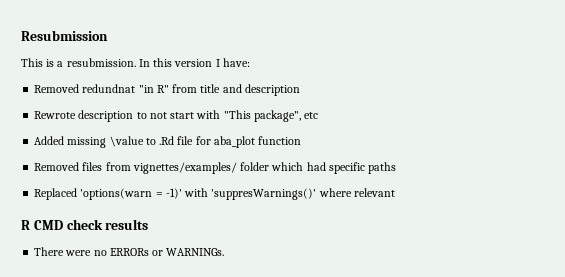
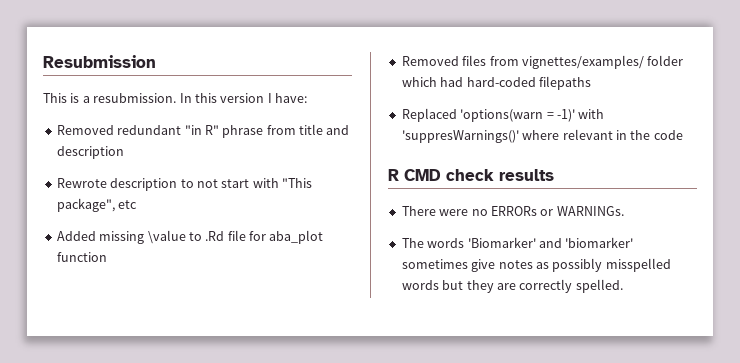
[82,84,136,93] redundnat -> [117,125,182,135] redundant
(169, 89) none -> [222,125,264,138] phrase
[328,162,397,174] specific paths -> [466,76,591,90] hard-coded filepaths
(395, 192) none -> [615,130,683,140] in the code
(225, 252) none -> [401,237,634,248] [401,258,671,272] [401,279,623,293] // The words 'Biomarker' and 'biomarker' sometimes give notes as possibly misspelled words but they are correctly spelled.

